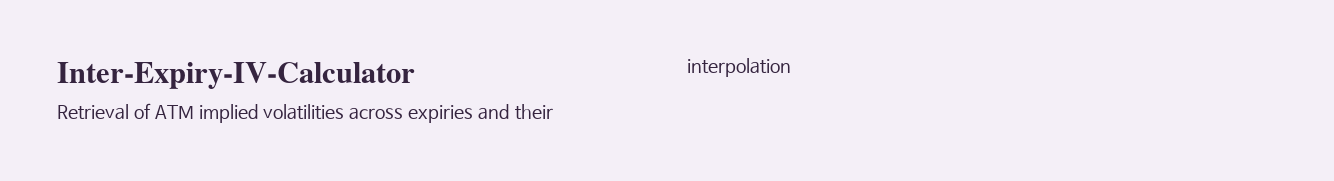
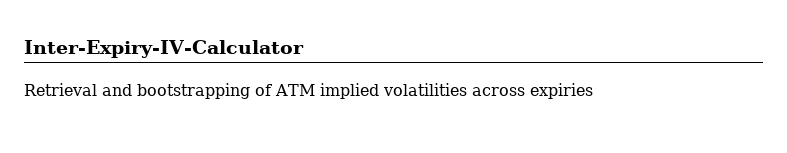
(129, 112) none -> [102,83,250,99] and bootstrapping
[478,104,553,120] [687,58,791,77] and their interpolation -> (593, 91) none

